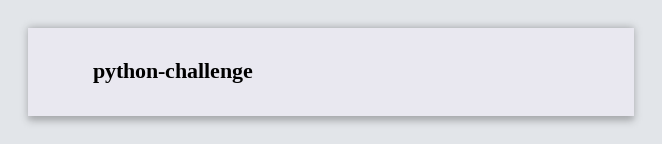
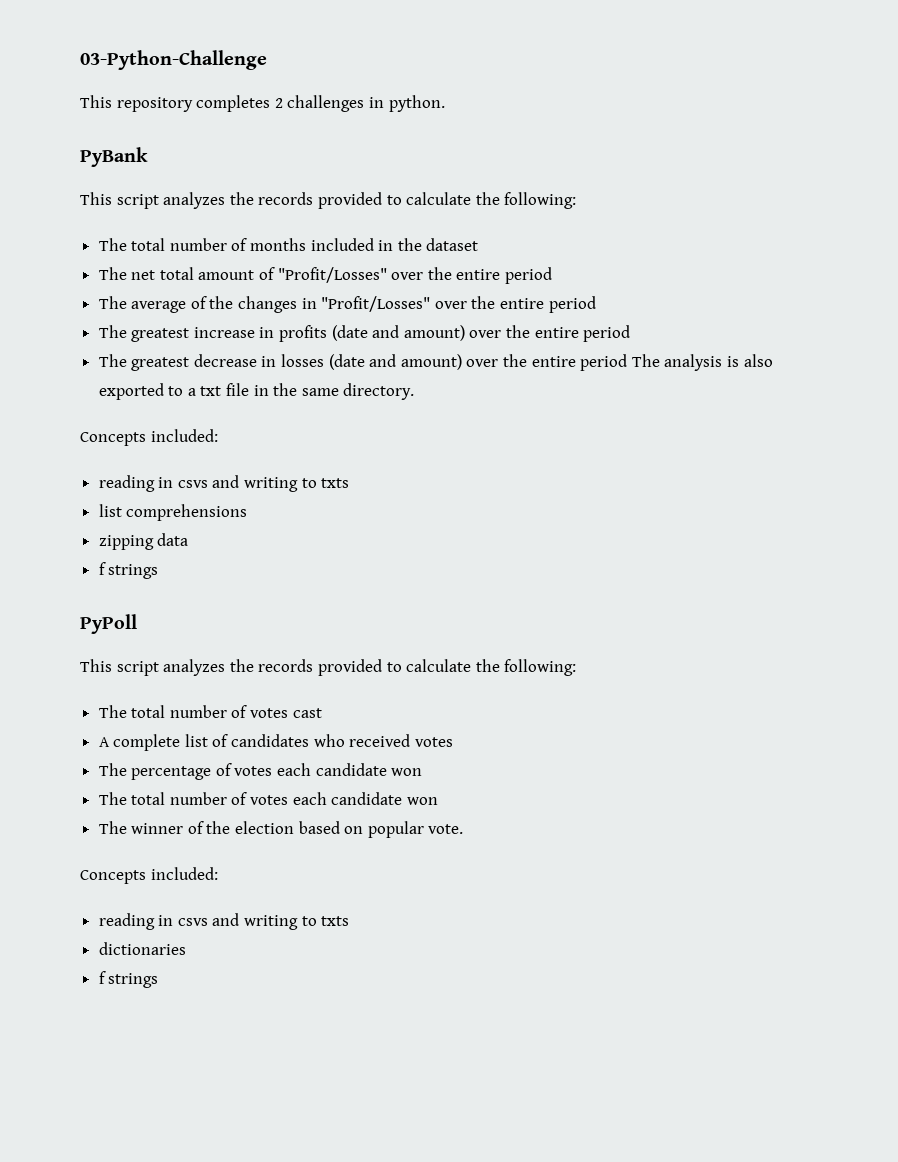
[93,63,253,83] python-challenge -> [80,50,267,70] [80,95,445,112] [80,147,148,167] [80,192,577,209] [98,238,479,251] [98,267,553,284] [98,296,596,313] [98,325,631,342] [98,354,773,371] [98,383,415,400] [80,429,218,446] [98,475,350,492] [98,504,248,521] [98,533,189,550] [98,562,159,579] [80,614,137,634] [80,659,577,676] [98,705,322,718] [98,734,453,751] [98,763,423,780] [98,792,438,805] [98,821,464,838] [80,867,218,884] [98,913,350,930] [98,942,186,955] [98,971,159,988] 03-Python-Challenge // This repository completes 2 challenges in python. // PyBank // This script analyzes the records provided to calculate the following: // The total number of months included in the dataset // The net total amount of "Profit/Losses" over the entire period // The average of the changes in "Profit/Losses" over the entire period // The greatest increase in profits (date and amount) over the entire period // The greatest decrease in losses (date and amount) over the entire period The analysis is also exported to a txt file in the same directory. // Concepts included: // reading in csvs and writing to txts // list comprehensions // zipping data // f strings // PyPoll // This script analyzes the records provided to calculate the following: // The total number of votes cast // A complete list of candidates who received votes // The percentage of votes each candidate won // The total number of votes each candidate won // The winner of the election based on popular vote. // Concepts included: // reading in csvs and writing to txts // dictionaries // f strings

